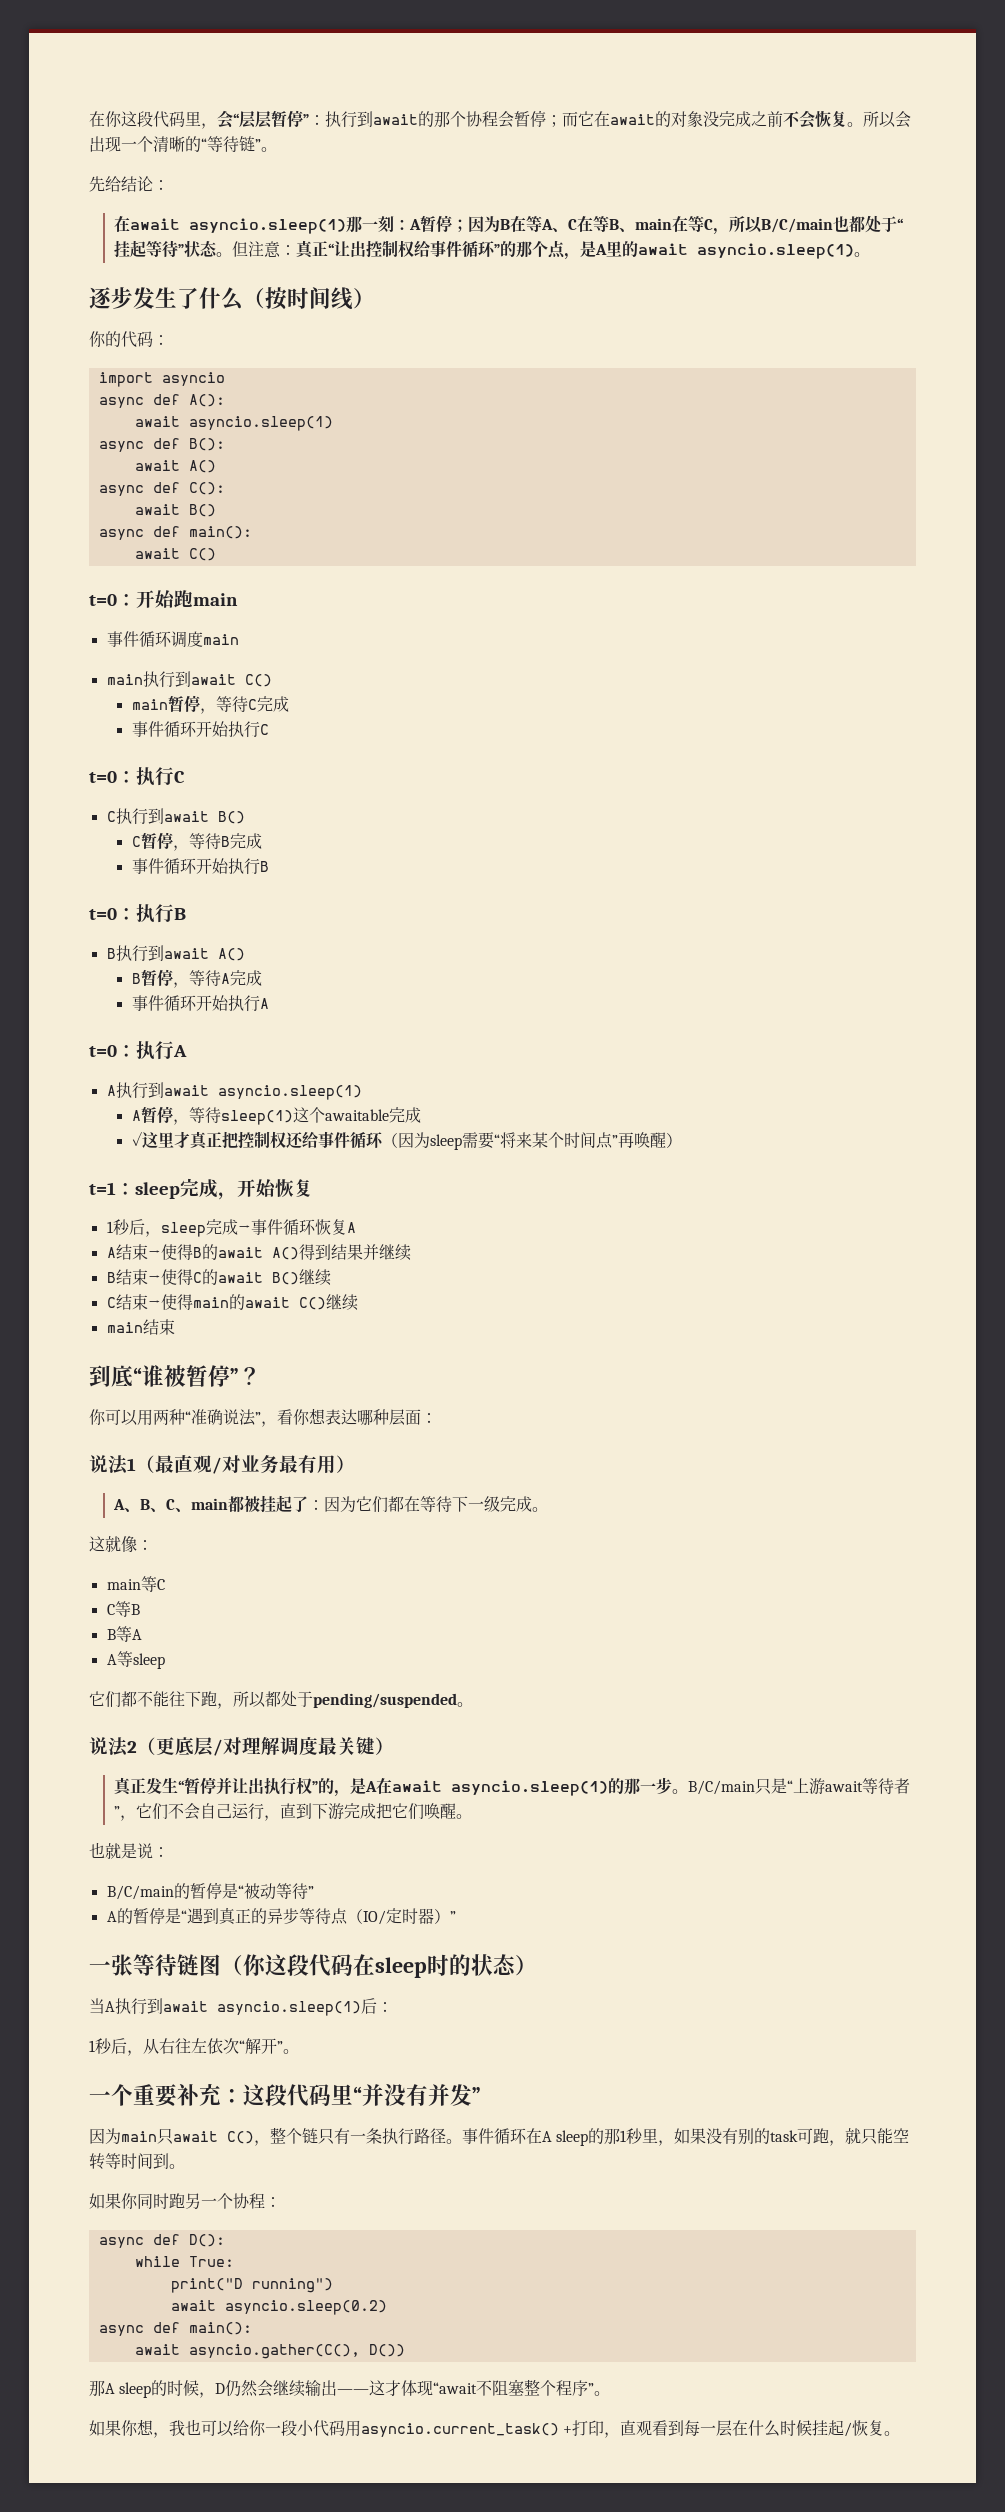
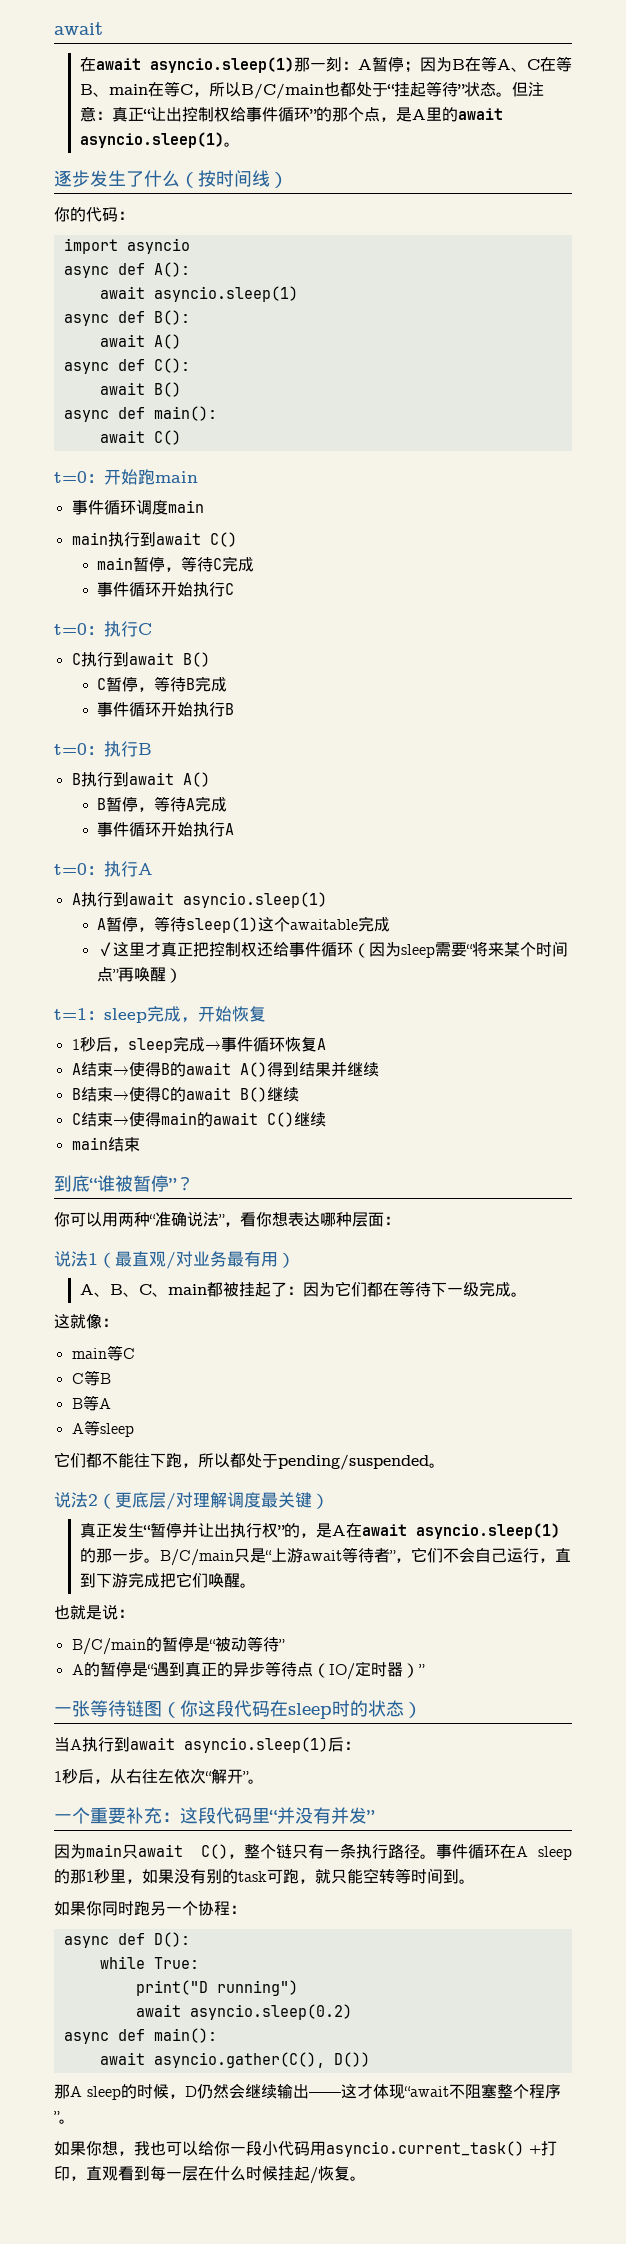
[89,110,911,129] [89,136,277,152] [89,176,169,192] 在你这段代码里，会“层层暂停”：执行到await的那个协程会暂停；而它在await的对象没完成之前不会恢复。所以会出现一个清晰的“等待链”。 // 先给结论： -> [54,22,103,35] await

